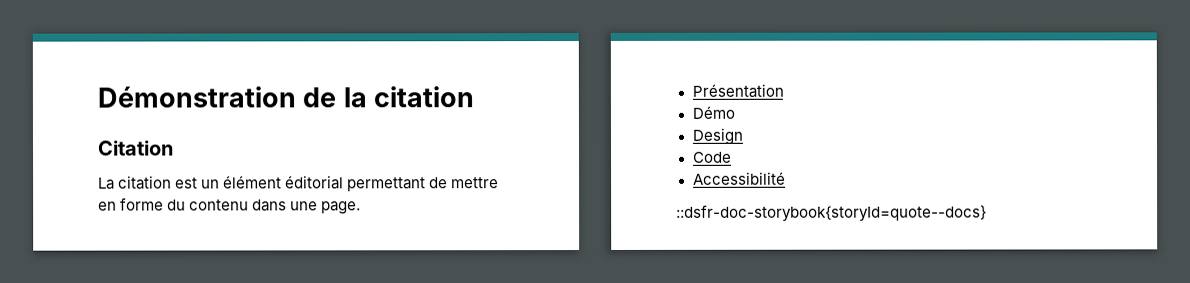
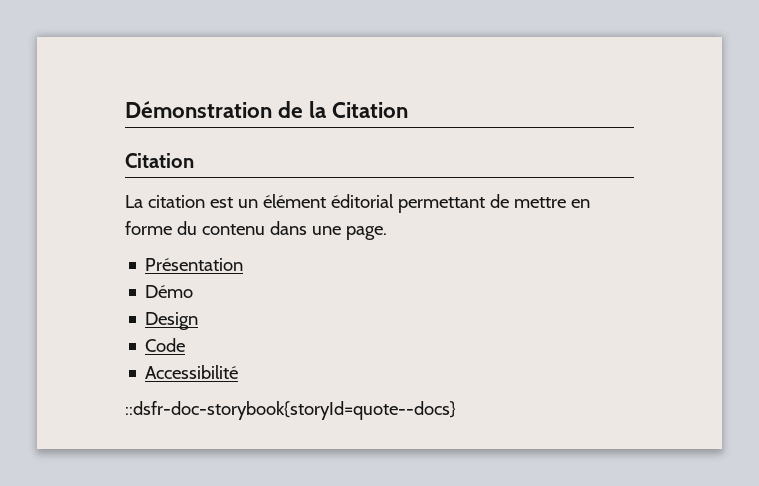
[372,86,474,108] citation -> [332,102,409,118] Citation

